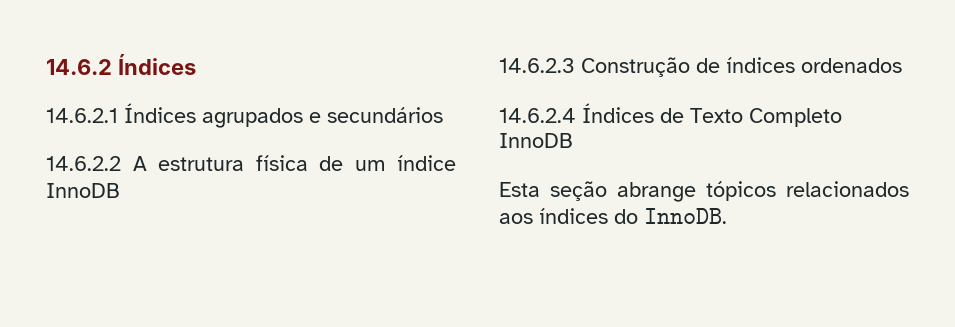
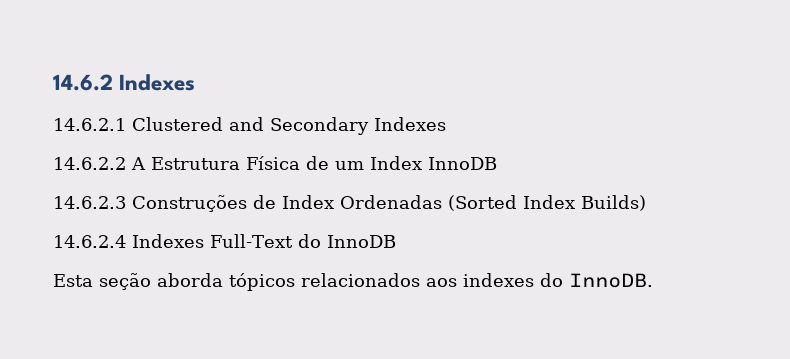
[117,54,196,75] Índices -> [119,74,196,91] Indexes
[124,103,443,128] Índices agrupados e secundários -> [132,117,446,135] Clustered and Secondary Indexes
[158,155,308,171] estrutura física -> [151,156,300,170] Estrutura Física
[397,155,456,171] índice -> [370,156,422,170] Index
[581,57,902,77] [499,103,842,127] Construção de índices ordenados // 14.6.2.4 Índices de Texto Completo -> [132,195,646,212] [53,234,321,248] Construções de Index Ordenadas (Sorted Index Builds) // 14.6.2.4 Indexes Full-Text do
[617,182,696,202] abrange -> [157,273,223,287] aborda
[539,208,608,224] índices -> [463,273,534,287] indexes

